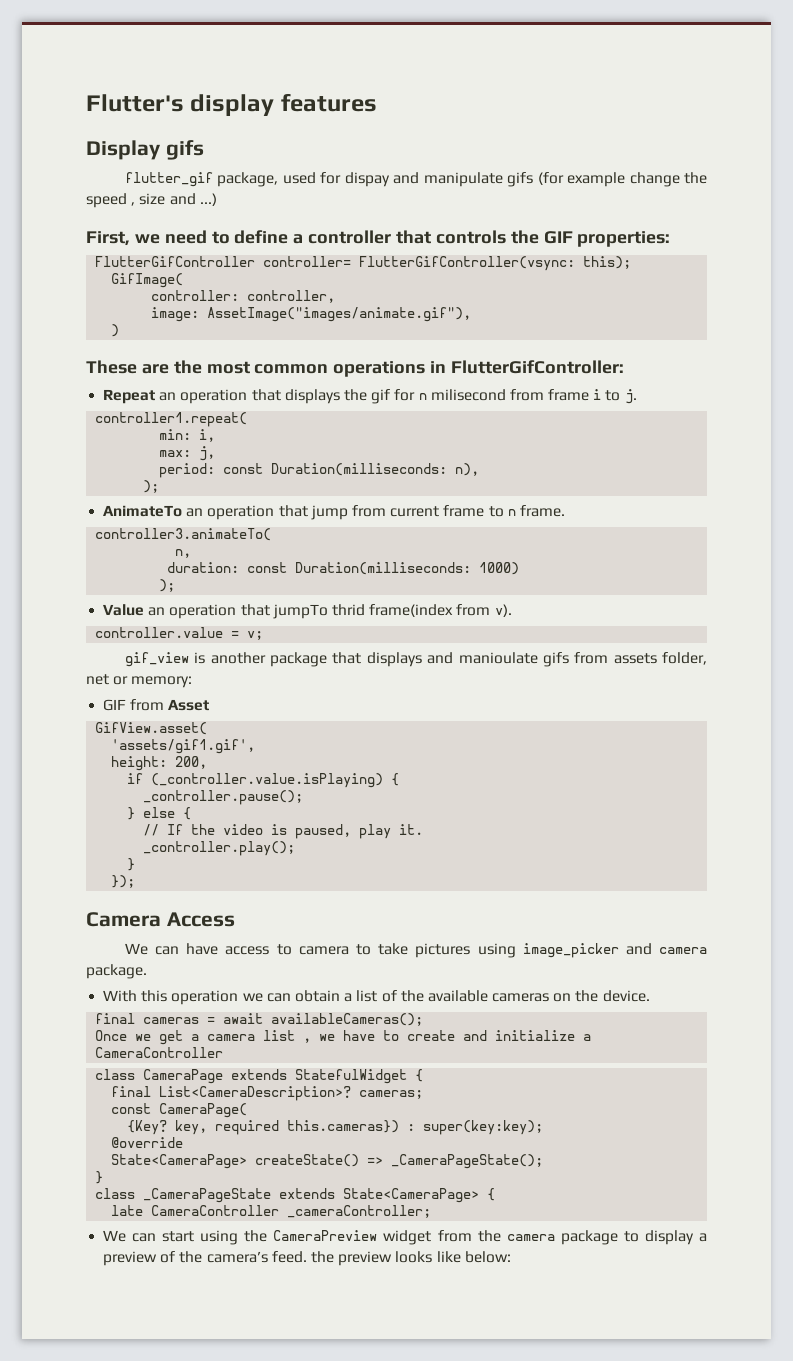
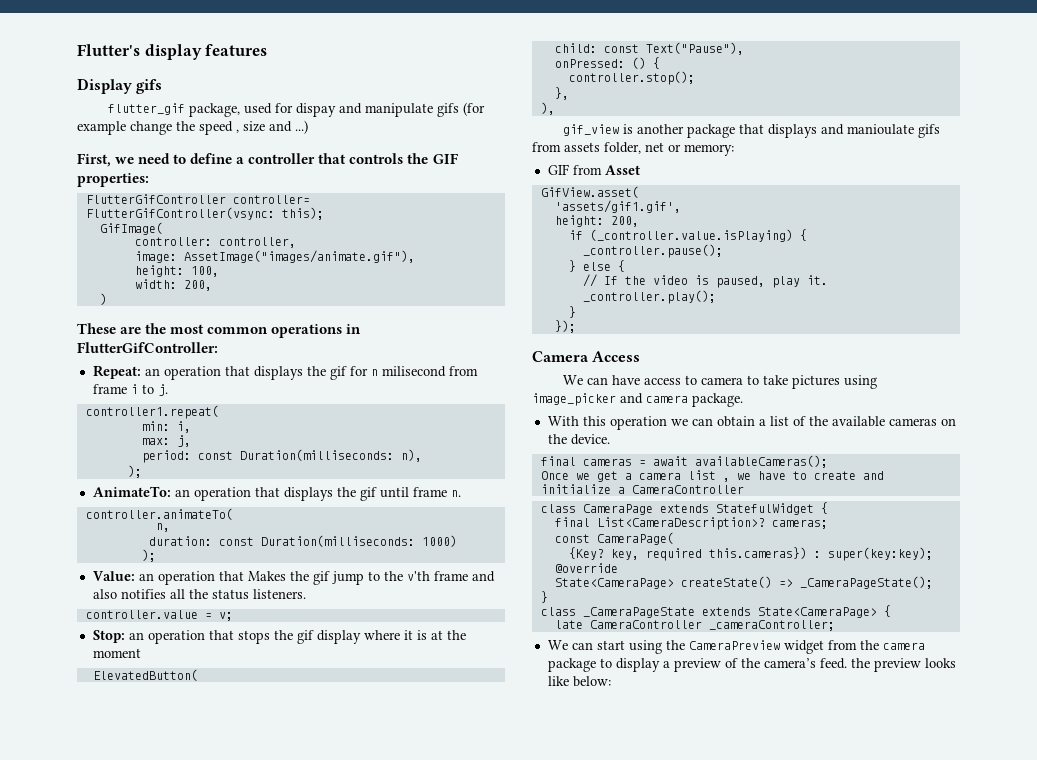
(472, 314) none -> [134,265,219,277] [134,279,212,291] // height: 100, // width: 200,
[103,389,156,404] Repeat -> [92,365,141,379] Repeat:
[103,505,565,520] [95,528,272,541] AnimateTo an operation that jump from current frame to n frame. // controller3.animateTo( -> [92,486,461,501] [85,508,233,520] AnimateTo: an operation that displays the gif until frame n. // controller.animateTo(
[103,604,512,619] [95,627,264,640] Value an operation that jumpTo thrid frame(index from v). // controller.value = v; -> [92,571,495,585] [92,589,306,600] [85,610,233,621] [92,630,466,644] [92,648,141,658] [92,669,198,681] [554,42,744,55] [554,57,660,69] [568,71,695,85] [554,87,569,100] [540,102,555,115] Value: an operation that Makes the gif jump to the v'th frame and also notifies all the status listeners. // controller.value = v; // Stop: an operation that stops the gif display where it is at the moment // ElevatedButton( // child: const Text("Pause"), // onPressed: () { // controller.stop(); // }, // ),

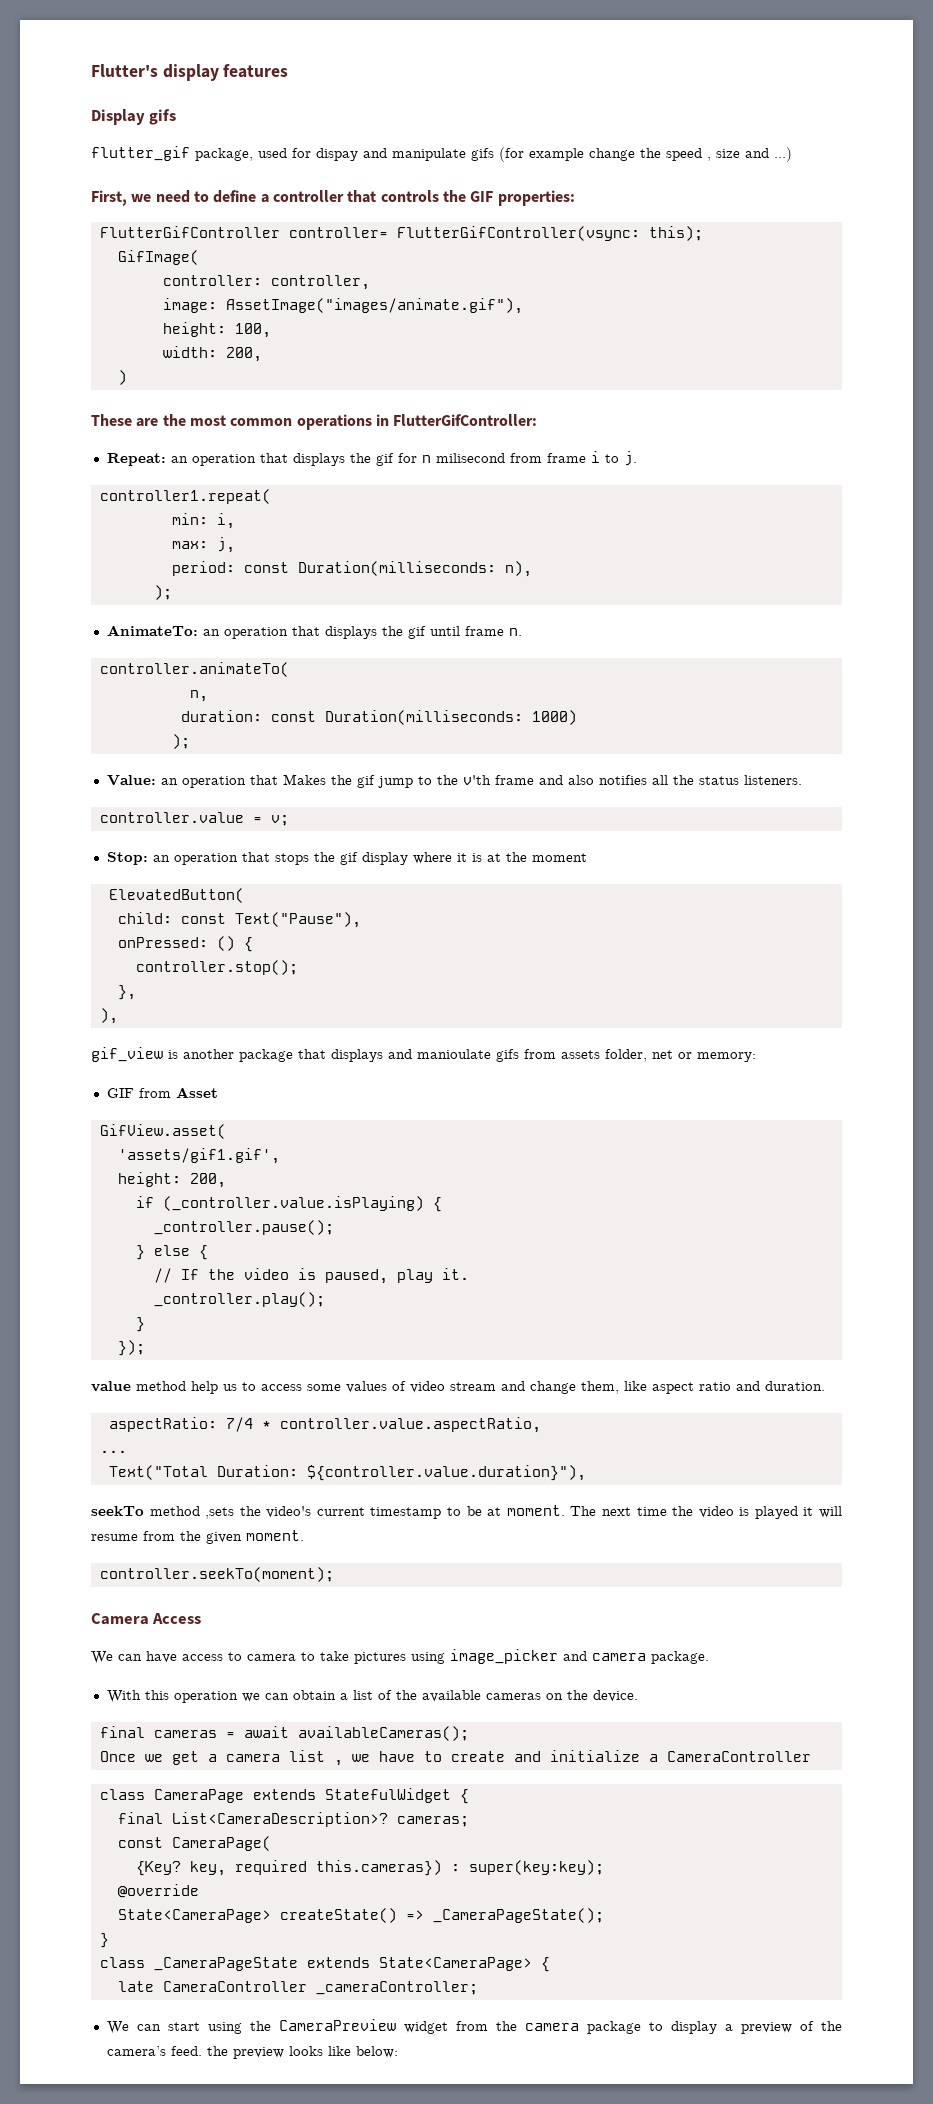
(576, 326) none -> [91,1381,825,1394] [108,1417,541,1433] [99,1450,127,1453] [108,1465,586,1481] [91,1505,842,1519] [91,1530,304,1544] [99,1567,334,1582] // value method help us to access some values of video stream and change them, like aspect ratio and duration. // aspectRatio: 7/4 * controller.value.aspectRatio, // ... // Text("Total Duration: ${controller.value.duration}"), // seekTo method ,sets the video's current timestamp to be at moment. The next time the video is played it will resume from the given moment. // controller.seekTo(moment);

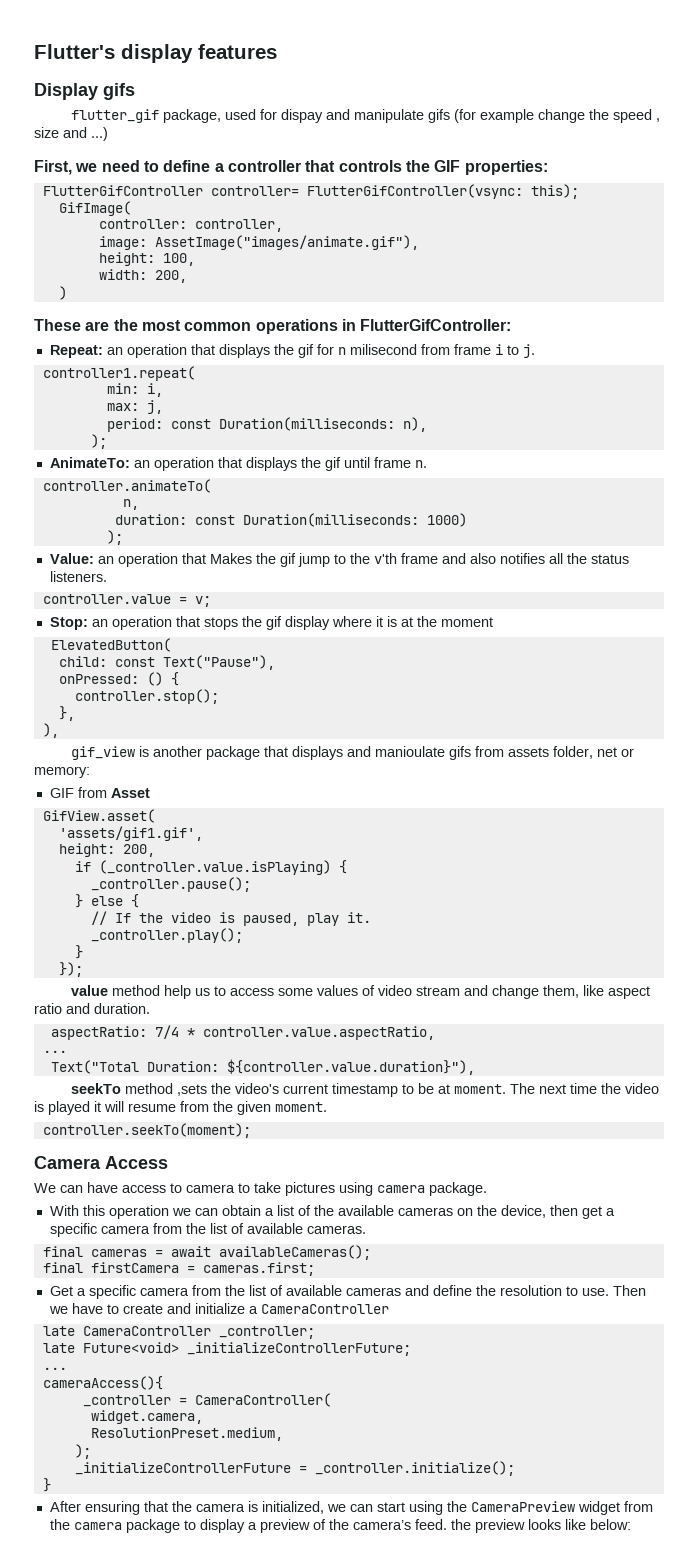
[450,1649,587,1664] image_picker and -> (373, 1189) none
[592,1690,638,1702] device. -> [500,1205,615,1219] [49,1223,366,1237] device, then get a specific camera from the list of available cameras.
[99,1750,343,1766] Once we get a camera list , -> [42,1262,315,1276] [49,1285,646,1299] final firstCamera = cameras.first; // Get a specific camera from the list of available cameras and define the resolution to use. Then
[99,1788,469,1804] [117,1812,469,1827] [117,1836,271,1851] [135,1860,604,1876] [117,1884,199,1898] [117,1908,604,1923] [99,1933,109,1948] [99,1957,550,1972] [117,1981,478,1995] [106,2021,129,2034] class CameraPage extends StatefulWidget { // final List<CameraDescription>? cameras; // const CameraPage( // {Key? key, required this.cameras}) : super(key:key); // @override // State<CameraPage> createState() => _CameraPageState(); // } // class _CameraPageState extends State<CameraPage> { // late CameraController _cameraController; // We -> [42,1326,315,1339] [42,1342,411,1356] [42,1367,67,1370] [42,1376,163,1390] [82,1393,331,1407] [90,1410,203,1424] [90,1427,283,1441] [74,1444,91,1459] [74,1461,515,1476] [42,1478,51,1492] [49,1501,346,1515] late CameraController _controller; // late Future<void> _initializeControllerFuture; // ... // cameraAccess(){ // _controller = CameraController( // widget.camera, // ResolutionPreset.medium, // ); // _initializeControllerFuture = _controller.initialize(); // } // After ensuring that the camera is initialized, we

